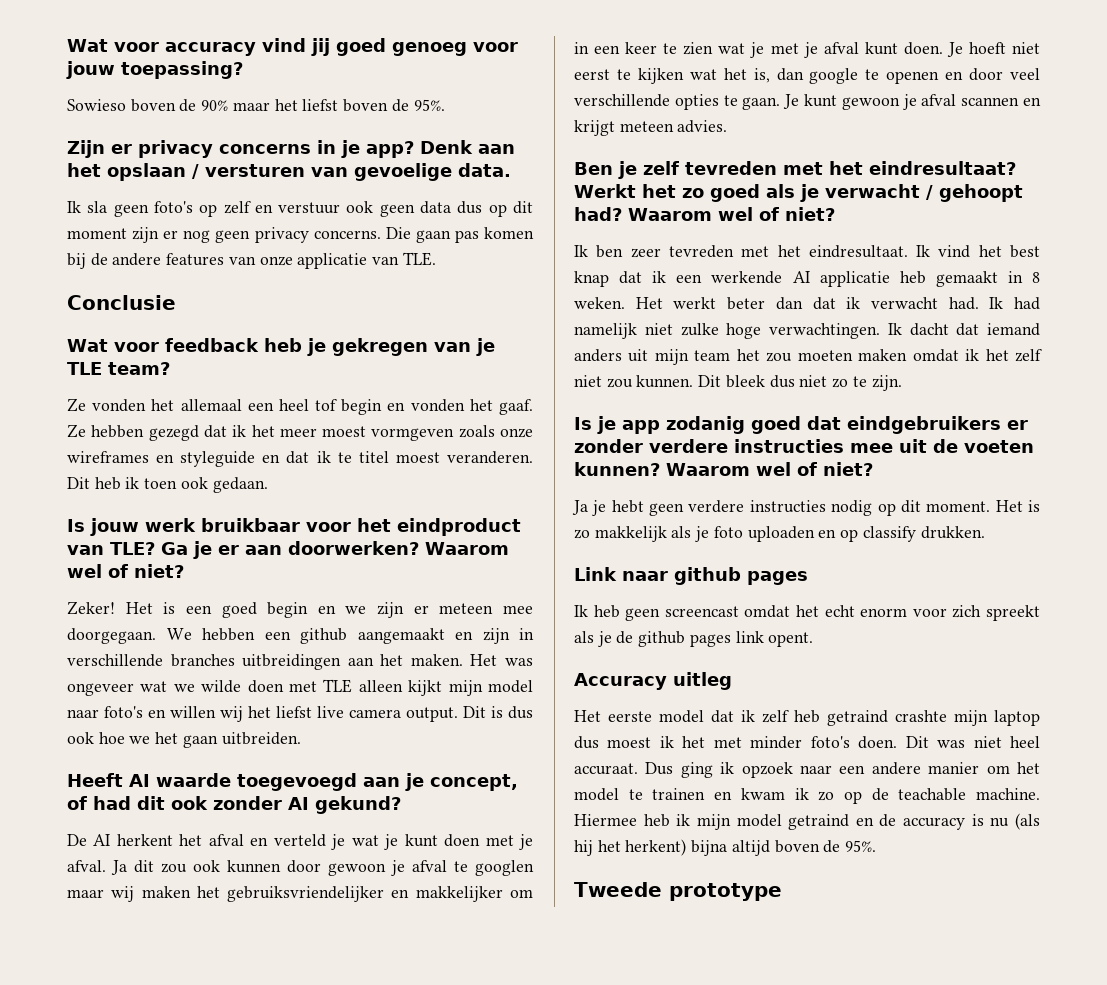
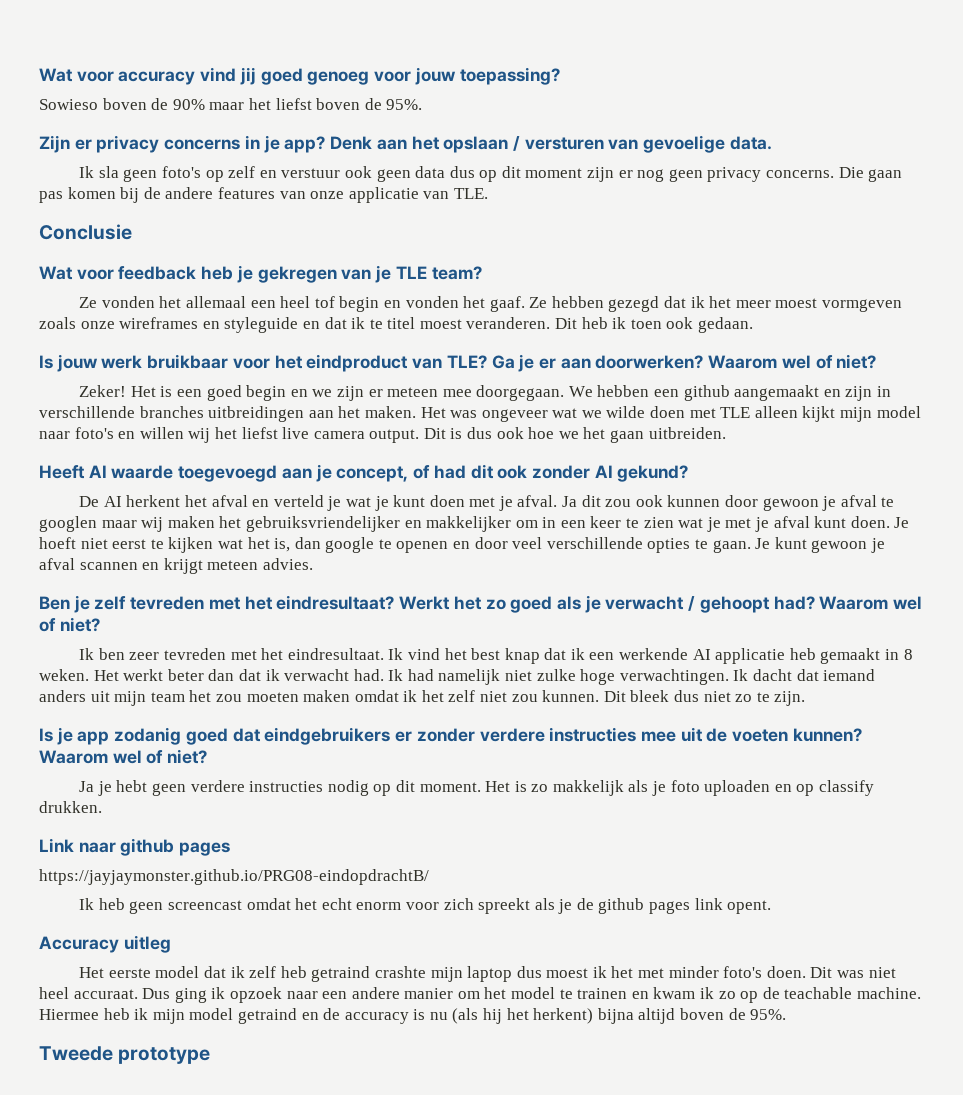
(808, 578) none -> [39,869,429,885] // https://jayjaymonster.github.io/PRG08-eindopdrachtB/

